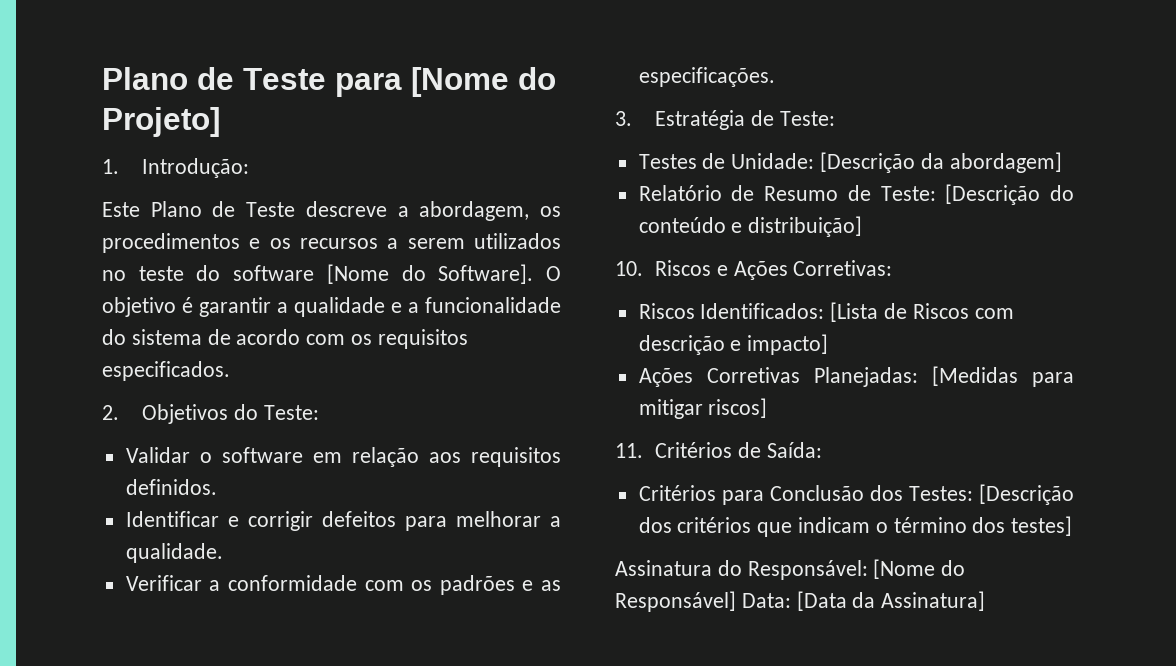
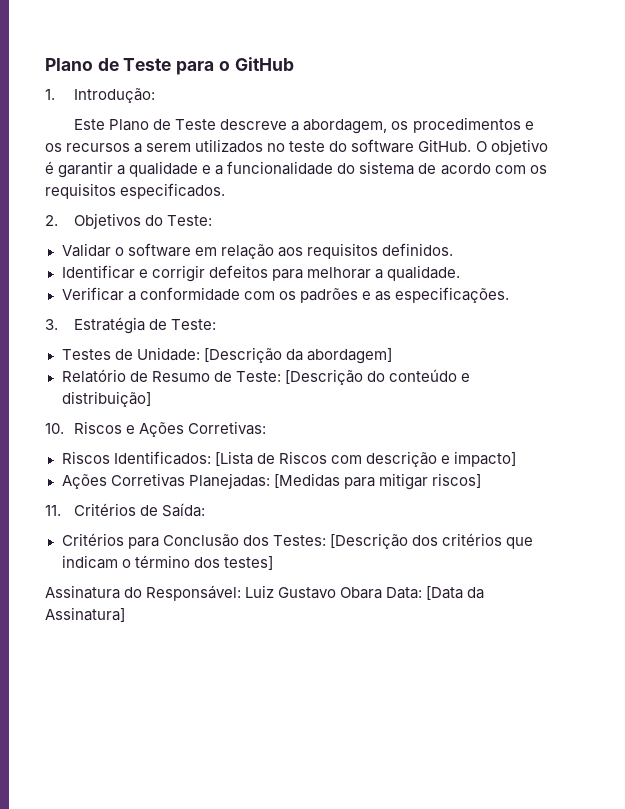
[411,67,556,97] [102,107,220,137] [Nome do Projeto] -> [218,57,294,71] o GitHub
[326,264,534,284] [Nome do Software]. -> [418,139,472,152] GitHub.
[873,559,966,579] [615,591,736,612] [Nome do Responsável] -> [245,585,383,599] Luiz Gustavo Obara

